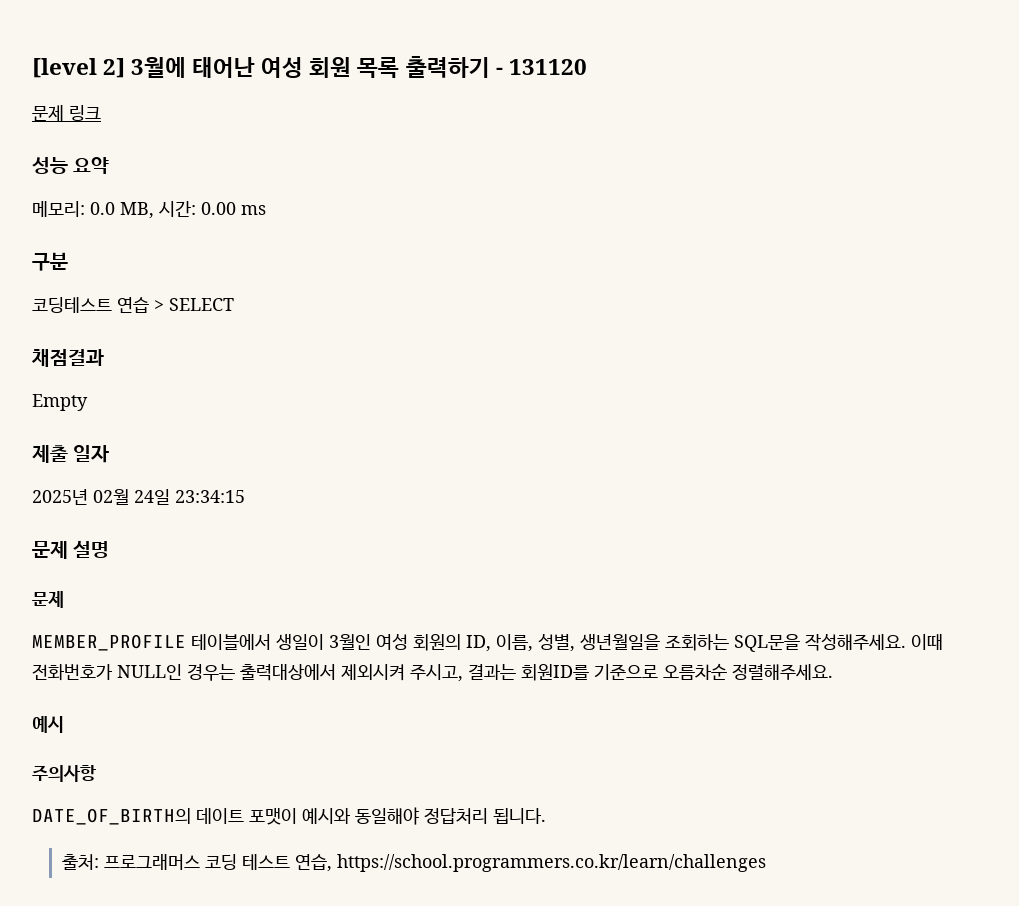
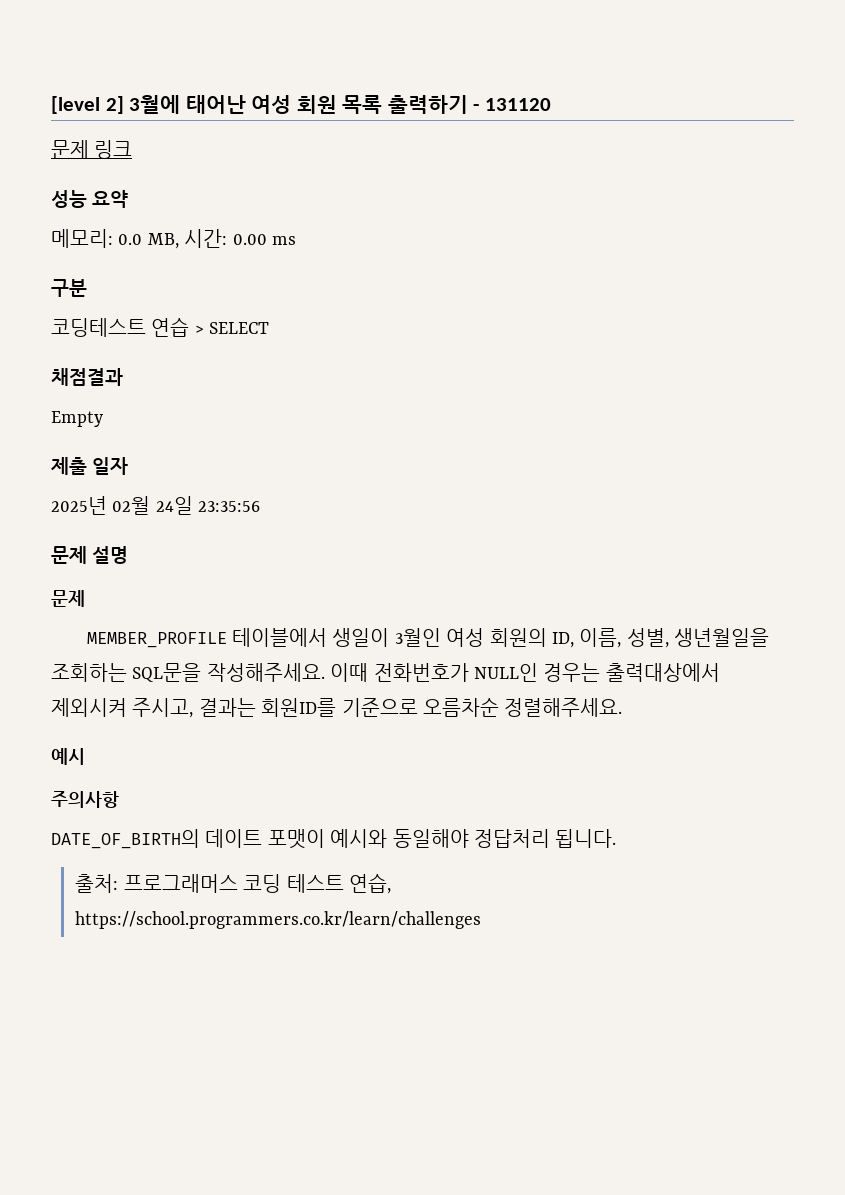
[175,490,245,503] 23:34:15 -> [198,501,261,512] 23:35:56

